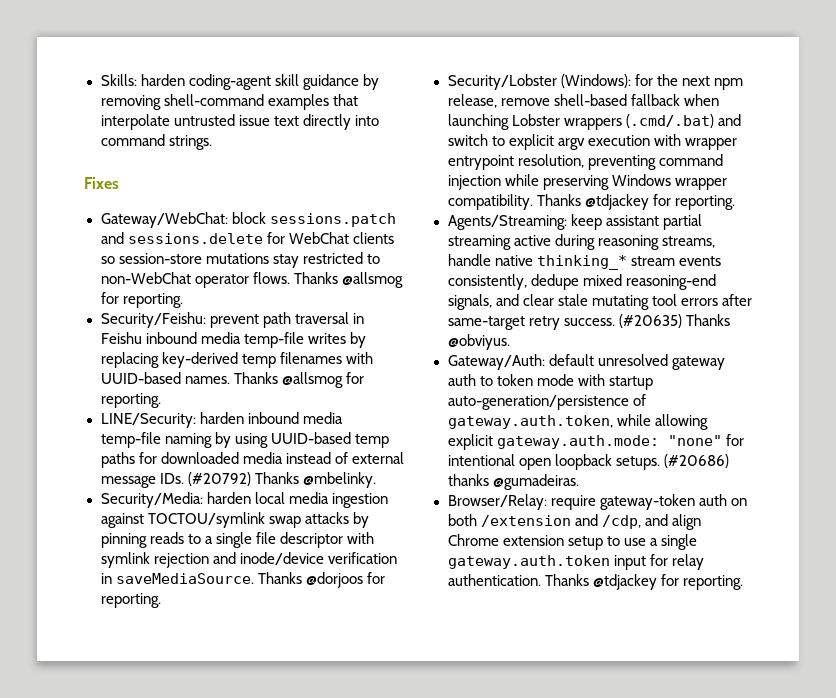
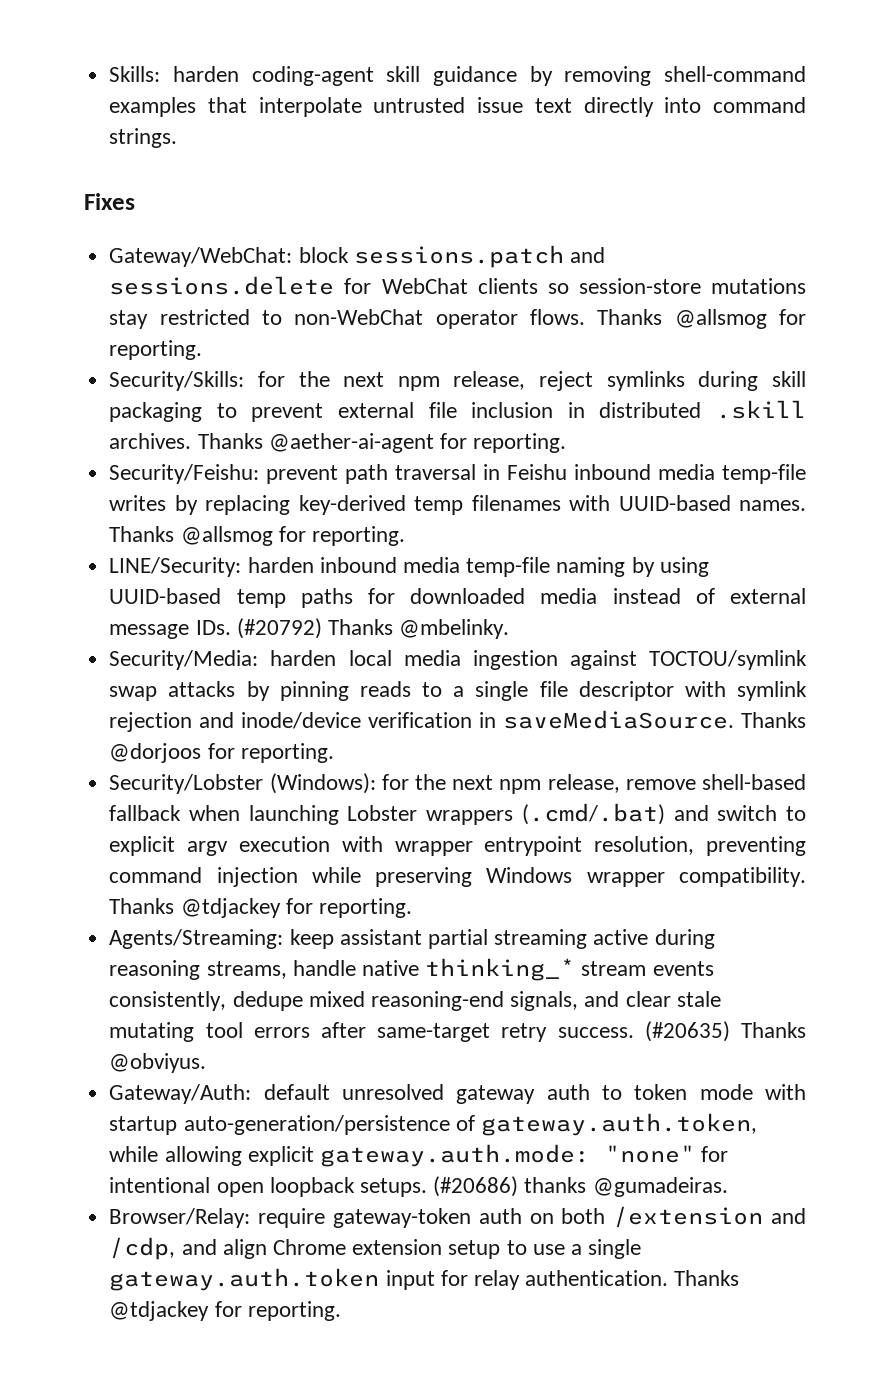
(183, 300) none -> [109,371,806,391] [109,400,806,422] [109,433,567,453] // Security/Skills: for the next npm release, reject symlinks during skill packaging to prevent external file inclusion in distributed .skill archives. Thanks @aether-ai-agent for reporting.

